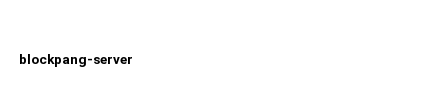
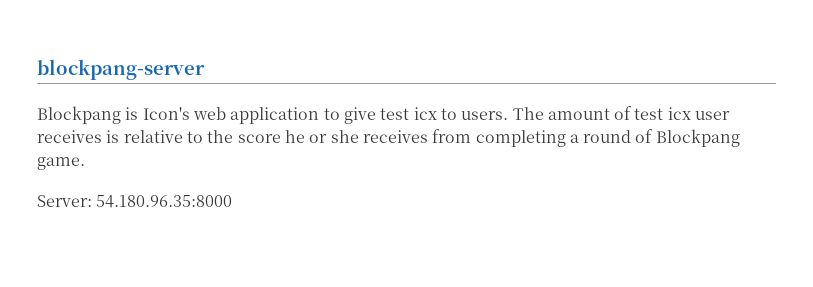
(133, 60) none -> [37,106,731,124] [37,129,740,147] [37,157,85,170] [37,195,233,208] // Blockpang is Icon's web application to give test icx to users. The amount of test icx user receives is relative to the score he or she receives from completing a round of Blockpang game. // Server: 54.180.96.35:8000

